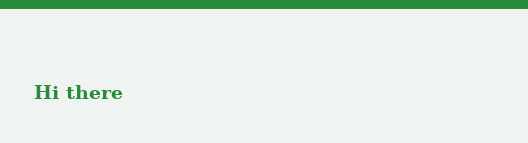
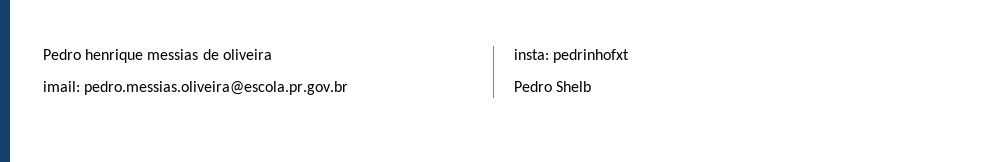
[34,85,123,99] Hi there -> [43,49,272,63] [43,81,349,95] [514,49,630,63] [514,81,592,92] Pedro henrique messias de oliveira // imail: pedro.messias.oliveira@escola.pr.gov.br // insta: pedrinhofxt // Pedro Shelb

